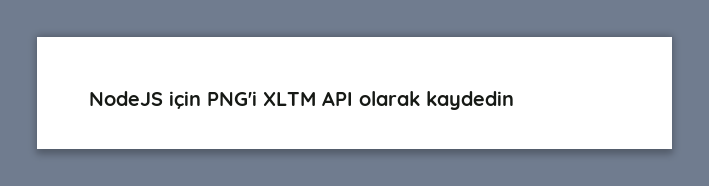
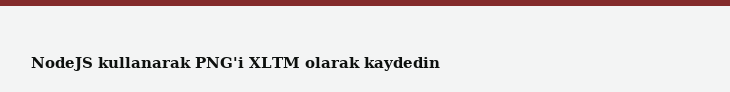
[169,91,201,109] için -> [98,57,191,68] kullanarak
[322,91,353,106] API -> (300, 62) none

